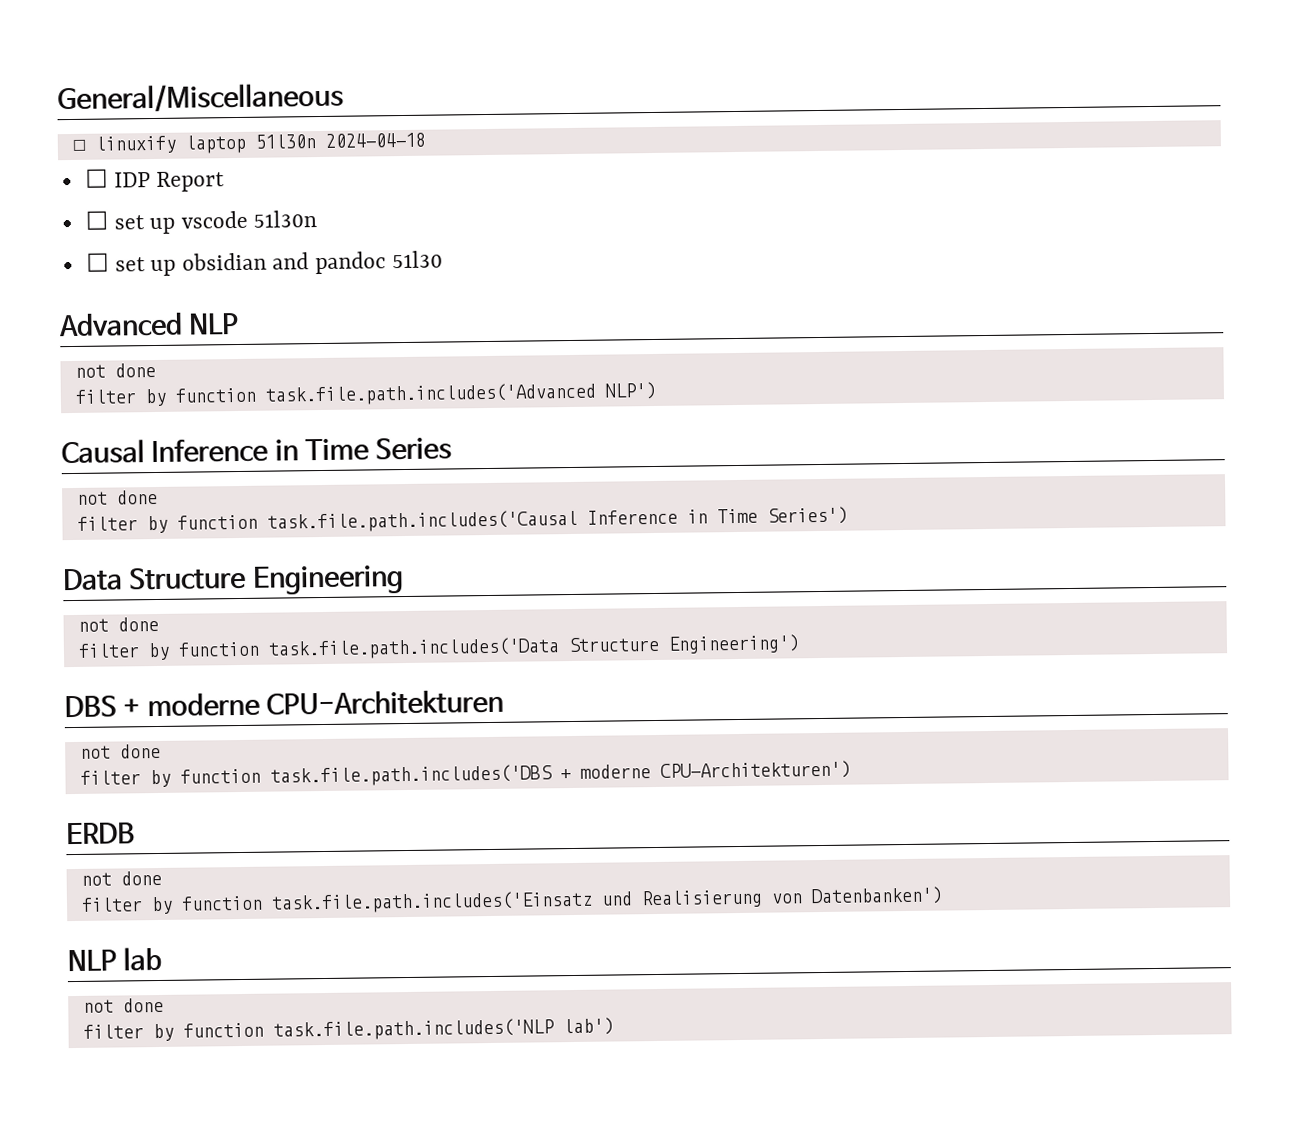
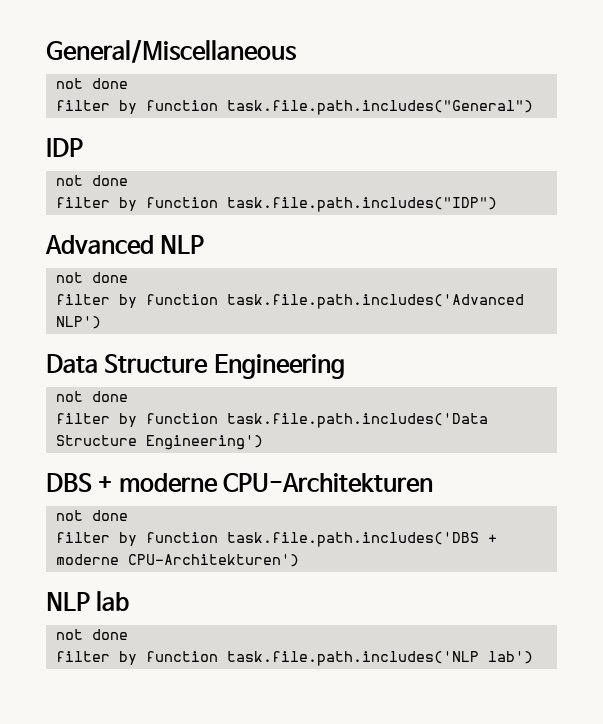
[71,132,426,154] [84,168,226,192] [84,210,318,235] [85,250,443,277] ☐ linuxify laptop 51l30n 2024-04-18 // ☐ IDP Report // ☐ set up vscode 51l30n // ☐ set up obsidian and pandoc 51l30 -> [55,78,128,89] [55,100,533,115] [46,138,83,157] [55,175,128,186] [55,197,497,212] not done // filter by function task.file.path.includes("General") // IDP // not done // filter by function task.file.path.includes("IDP")
[61,437,453,464] [76,489,158,505] [76,506,848,534] // Causal Inference in Time Series // not done // filter by function task.file.path.includes('Causal Inference in Time Series') -> (101, 322) none
[66,822,135,845] [80,870,162,886] [80,886,943,915] // ERDB // not done // filter by function task.file.path.includes('Einsatz und Realisierung von Datenbanken') -> (299, 560) none

